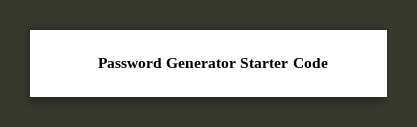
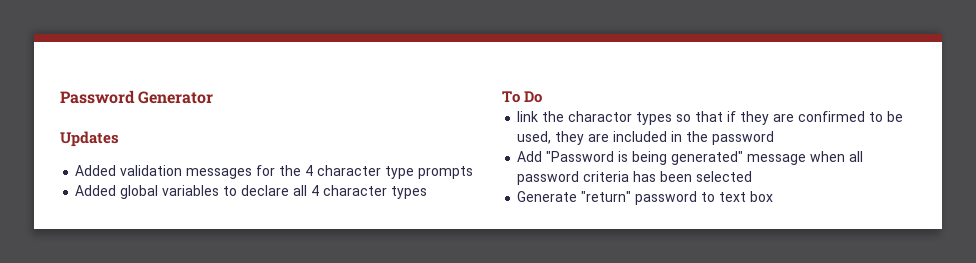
[240,58,328,68] Starter Code -> [60,131,119,147] [75,165,474,179] [75,185,428,199] [502,91,543,103] [517,111,904,125] [517,131,775,145] [517,151,864,165] [517,171,753,185] [517,191,774,205] // Updates // Added validation messages for the 4 character type prompts // Added global variables to declare all 4 character types // To Do // link the charactor types so that if they are confirmed to be used, they are included in the password // Add "Password is being generated" message when all password criteria has been selected // Generate "return" password to text box

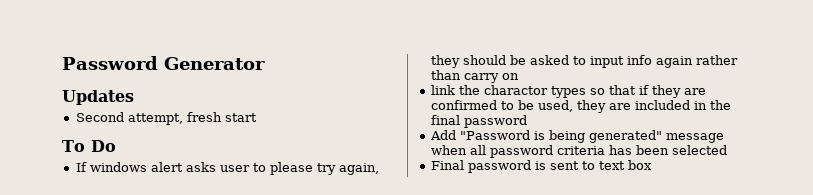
[75,165,474,179] [75,185,428,199] [502,91,543,103] Added validation messages for the 4 character type prompts // Added global variables to declare all 4 character types // To Do -> [75,112,257,125] [62,140,116,152] [75,162,379,175] [430,55,738,68] [430,70,519,83] Second attempt, fresh start // To Do // If windows alert asks user to please try again, they should be asked to input info again rather than carry on
(709, 136) none -> [430,115,460,125] final
[517,191,698,205] Generate "return" password -> [430,160,579,173] Final password is sent

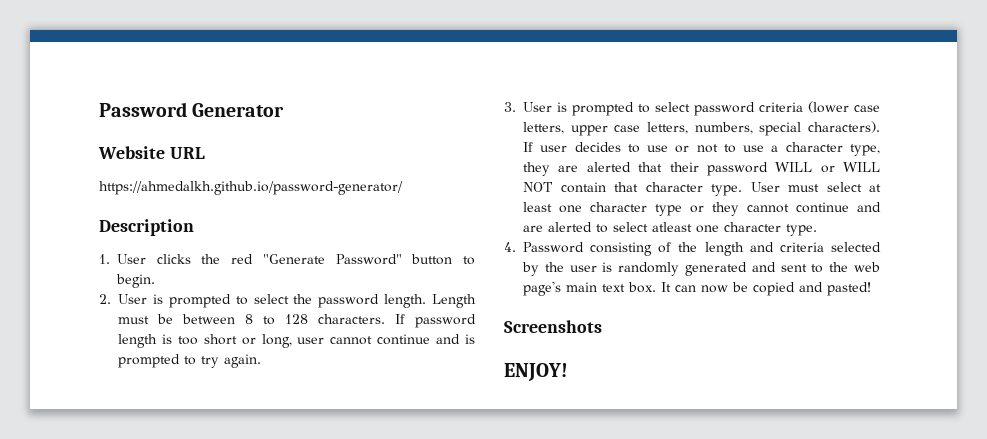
[62,90,134,105] [75,112,257,125] [62,140,116,152] [75,162,379,175] [430,55,738,68] [430,70,519,83] [430,85,706,98] [430,100,731,113] [430,115,527,128] [429,130,724,143] [430,145,727,158] [430,160,652,173] Updates // Second attempt, fresh start // To Do // If windows alert asks user to please try again, they should be asked to input info again rather than carry on // link the charactor types so that if they are confirmed to be used, they are included in the final password // Add "Password is being generated" message when all password criteria has been selected // Final password is sent to text box -> [98,146,205,159] [99,181,403,195] [99,219,194,236] [99,254,476,265] [116,274,155,288] [99,294,476,308] [118,314,476,328] [118,334,475,348] [118,354,261,368] [504,101,880,116] [523,121,880,136] [523,142,880,156] [523,162,880,176] [523,182,881,196] [523,202,881,216] [523,222,817,236] [504,242,881,256] [522,262,880,276] [523,281,871,296] [504,320,602,333] [504,363,568,381] Website URL // https://ahmedalkh.github.io/password-generator/ // Description // 1. User clicks the red "Generate Password" button to begin. // 2. User is prompted to select the password length. Length must be between 8 to 128 characters. If password length is too short or long, user cannot continue and is prompted to try again. // 3. User is prompted to select password criteria (lower case letters, upper case letters, numbers, special characters). If user decides to use or not to use a character type, they are alerted that their password WILL or WILL NOT contain that character type. User must select at least one character type or they cannot continue and are alerted to select atleast one character type. // 4. Password consisting of the length and criteria selected by the user is randomly generated and sent to the web page's main text box. It can now be copied and pasted! // Screenshots // ENJOY!

